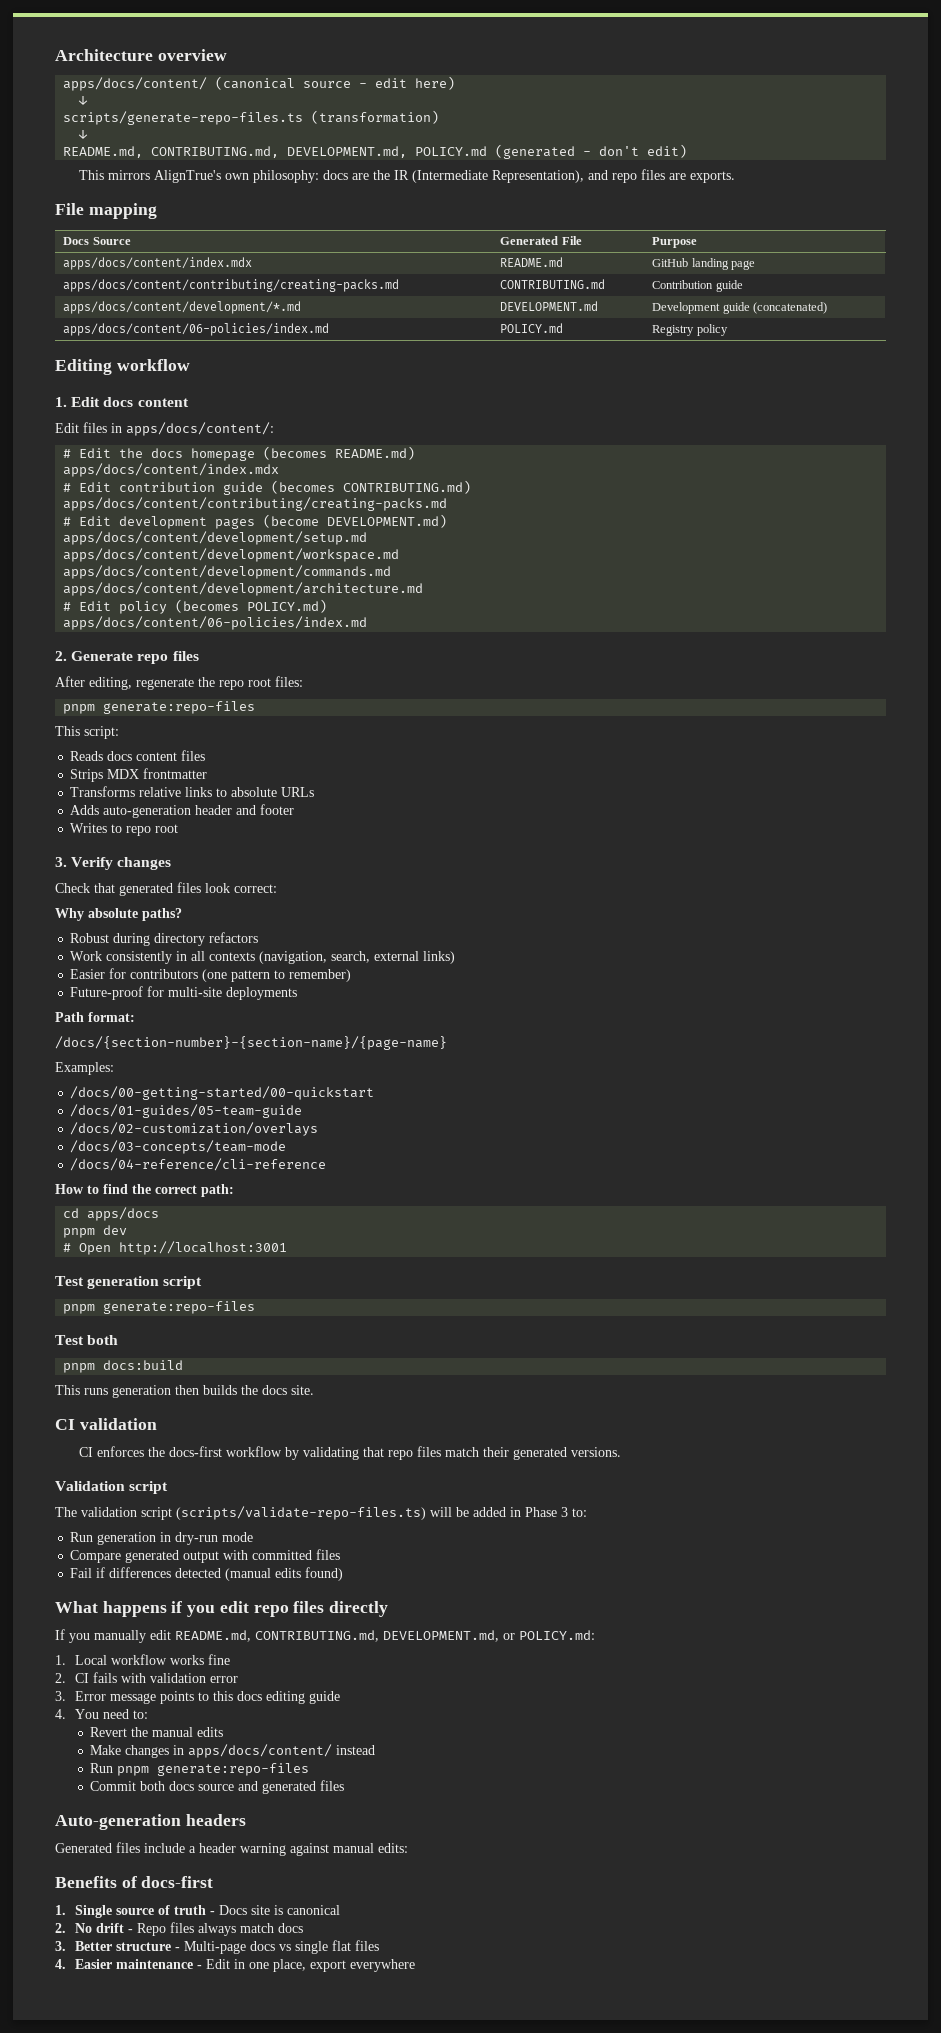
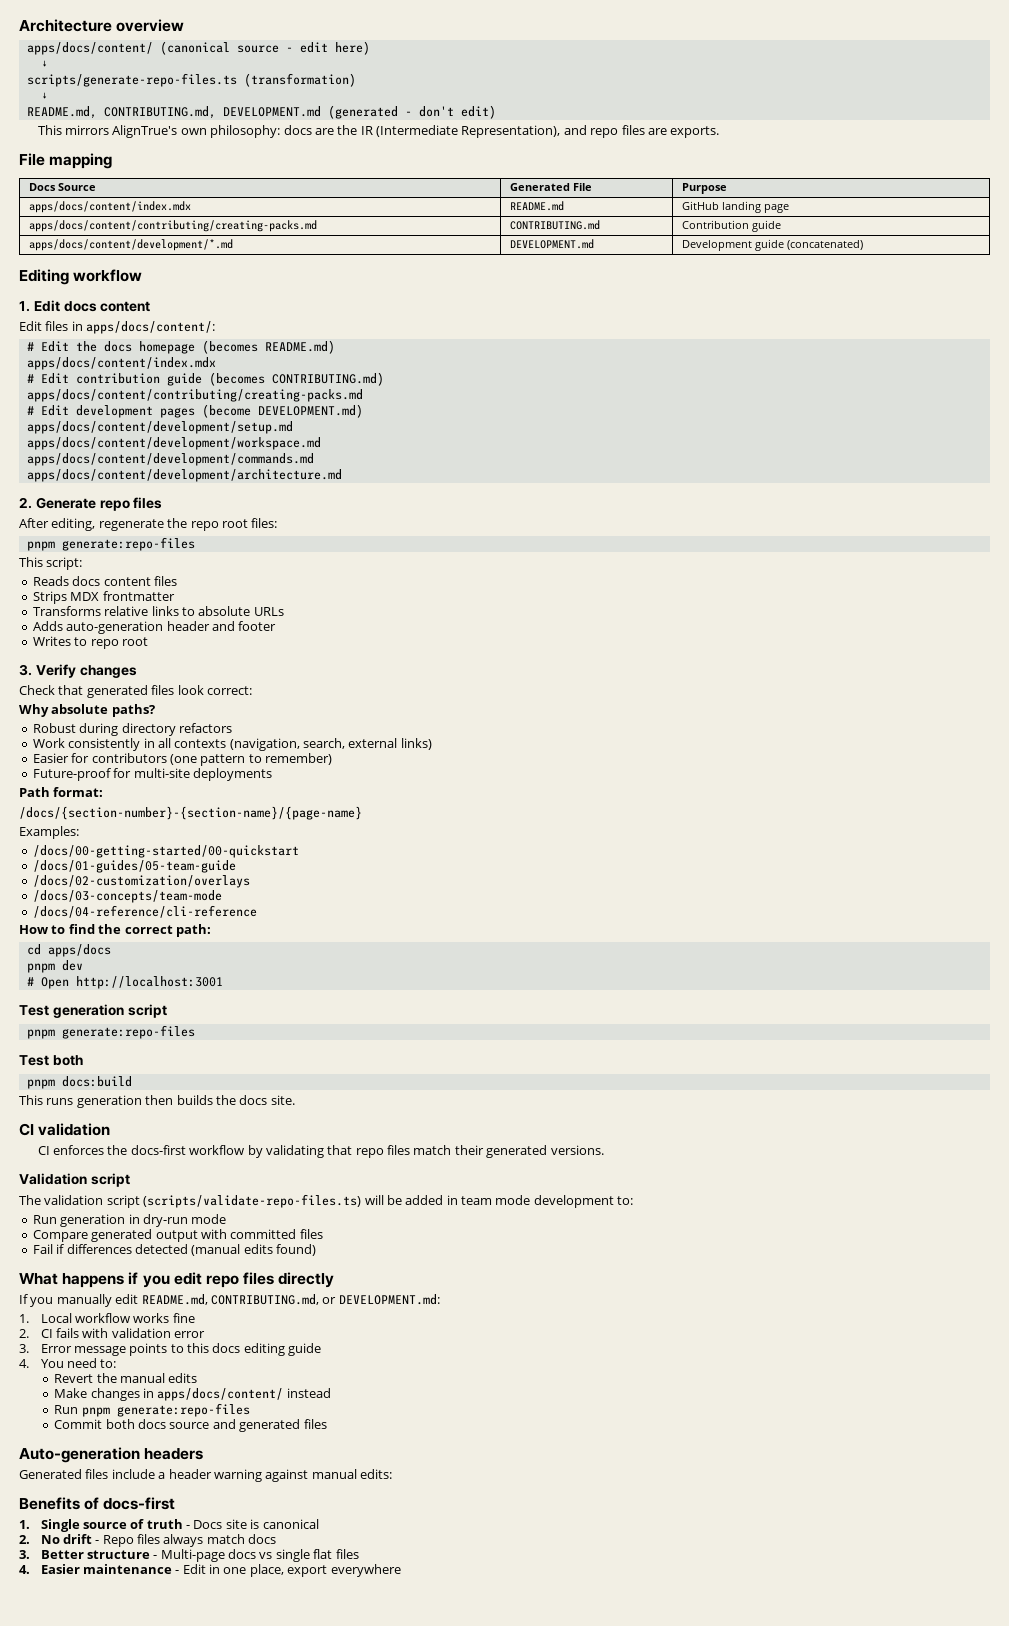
[287,146,488,158] DEVELOPMENT.md, POLICY.md -> [222,106,321,117] DEVELOPMENT.md
[63,323,330,336] [500,323,564,333] [652,324,728,336] // apps/docs/content/06-policies/index.md | POLICY.md | Registry policy -> (863, 245) none
[63,599,328,614] [63,616,368,630] // # Edit policy (becomes POLICY.md) // apps/docs/content/06-policies/index.md -> (342, 475) none
[525,1507,568,1517] Phase 3 -> [461,1195,614,1208] team mode development
[383,1630,595,1642] DEVELOPMENT.md, or POLICY.md: -> [322,1294,440,1305] or DEVELOPMENT.md:

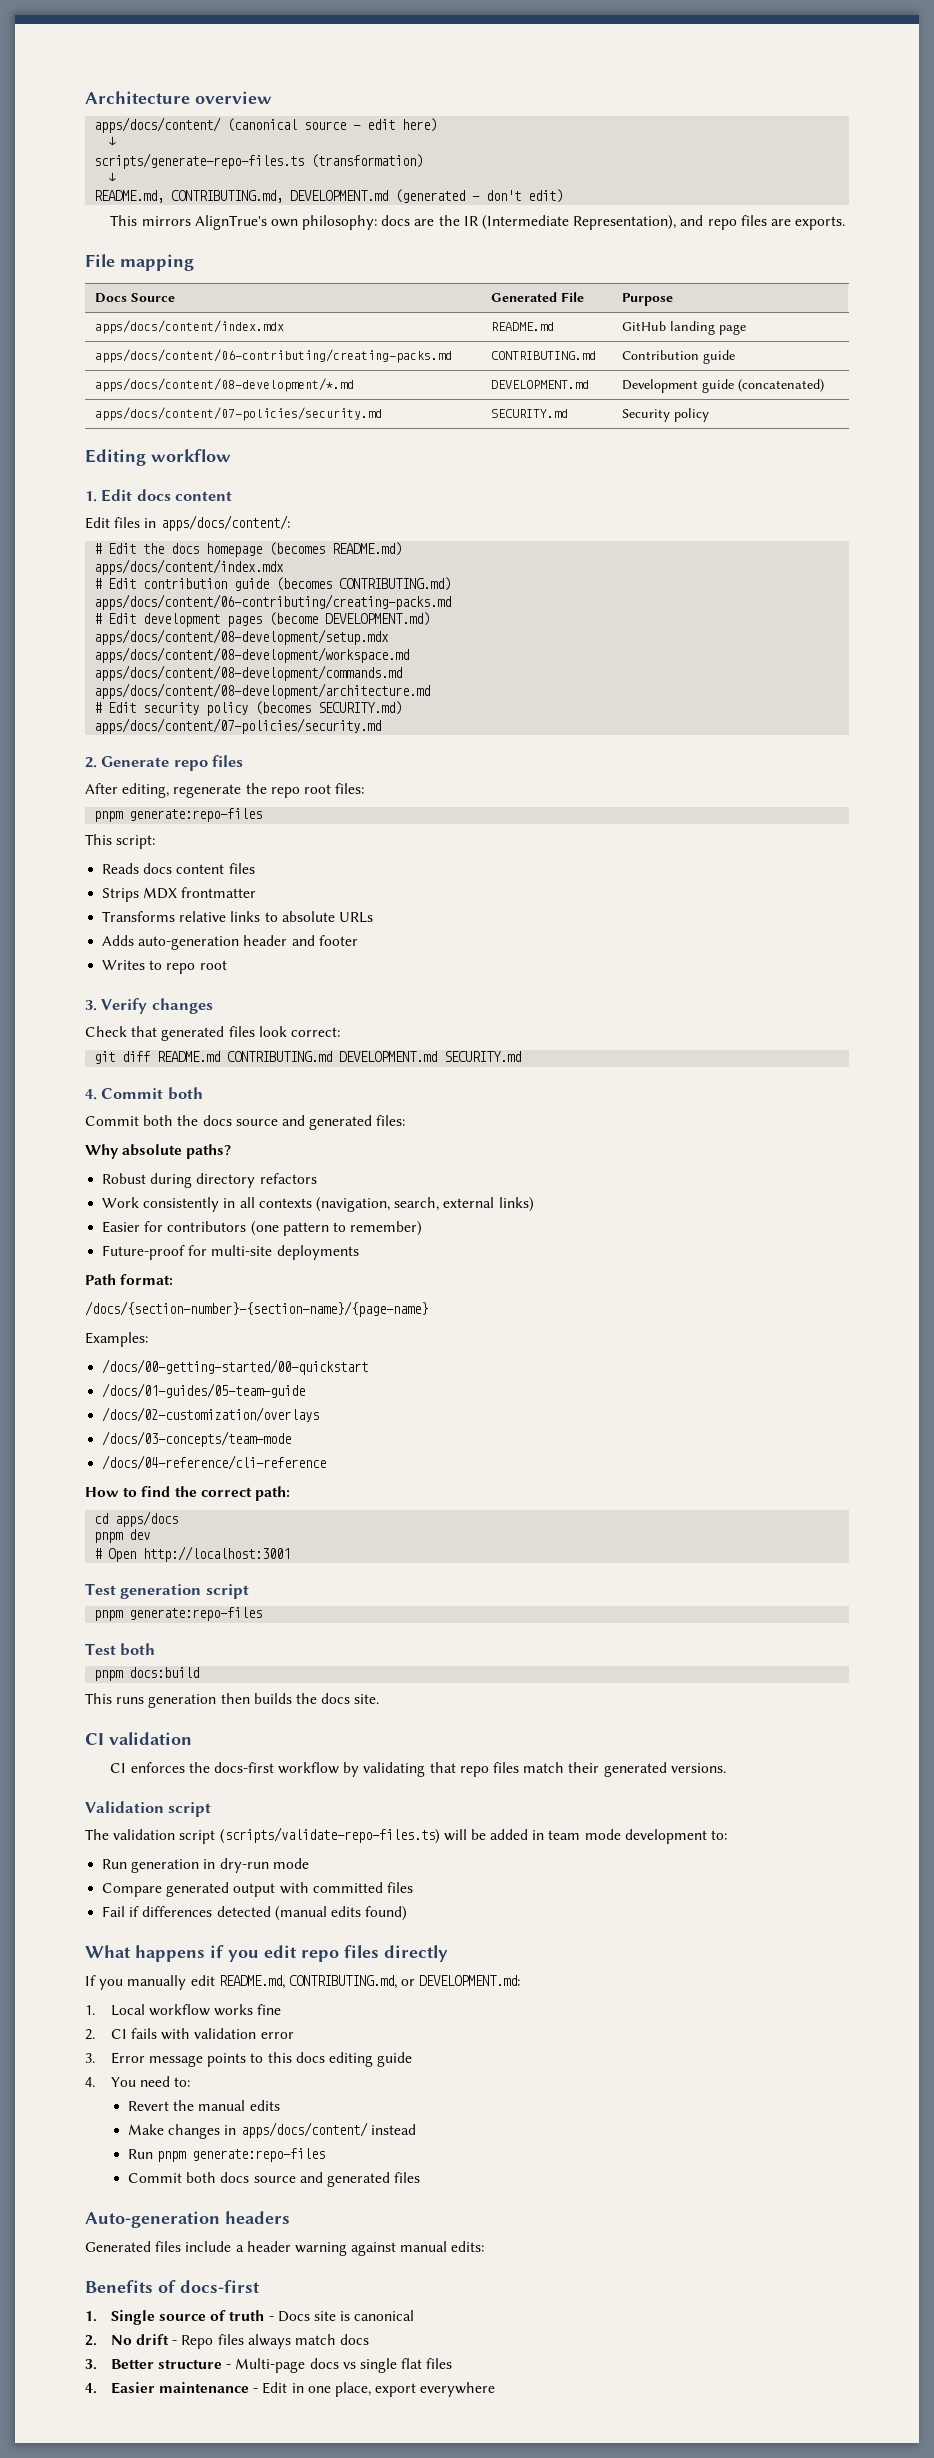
[28,220,317,232] apps/docs/content/contributing/creating-packs.md -> [94,349,452,363] apps/docs/content/06-contributing/creating-packs.md
[28,239,233,251] apps/docs/content/development/*.md -> [94,378,354,392] apps/docs/content/08-development/*.md
(863, 245) none -> [94,407,382,421] [490,409,568,418] [621,408,709,422] // apps/docs/content/07-policies/security.md | SECURITY.md | Security policy
[26,389,363,402] apps/docs/content/contributing/creating-packs.md -> [94,594,452,610] apps/docs/content/06-contributing/creating-packs.md
[26,421,293,434] [26,437,321,450] [26,453,314,466] [26,469,342,482] apps/docs/content/development/setup.md // apps/docs/content/development/workspace.md // apps/docs/content/development/commands.md // apps/docs/content/development/architecture.md -> [94,629,390,645] [94,647,410,663] [94,665,403,681] [94,683,431,699] [94,701,403,716] [94,718,382,734] apps/docs/content/08-development/setup.mdx // apps/docs/content/08-development/workspace.md // apps/docs/content/08-development/commands.md // apps/docs/content/08-development/architecture.md // # Edit security policy (becomes SECURITY.md) // apps/docs/content/07-policies/security.md
(252, 690) none -> [94,1051,522,1064] [85,1087,203,1100] [85,1115,406,1130] // git diff README.md CONTRIBUTING.md DEVELOPMENT.md SECURITY.md // 4. Commit both // Commit both the docs source and generated files:

